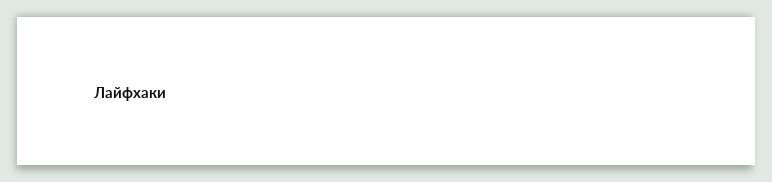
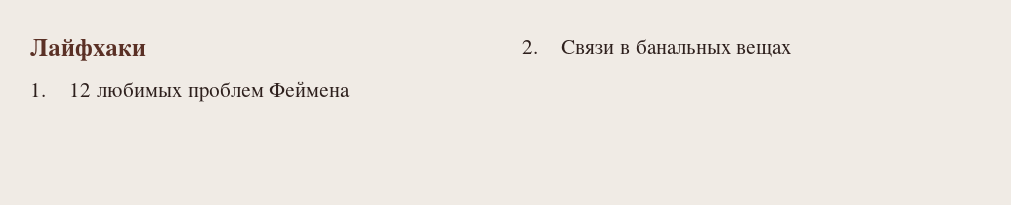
(166, 94) none -> [30,81,351,102] [522,39,792,57] // 1. 12 любимых проблем Феймена // 2. Связи в банальных вещах

